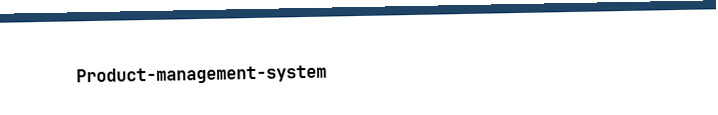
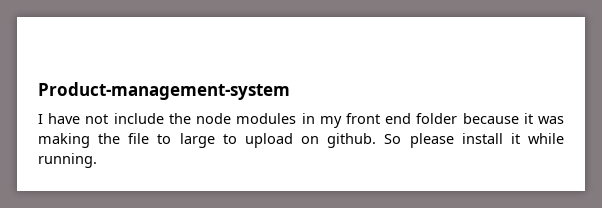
(327, 75) none -> [38,113,565,128] [38,133,564,148] [38,153,97,168] // I have not include the node modules in my front end folder because it was making the file to large to upload on github. So please install it while running.

